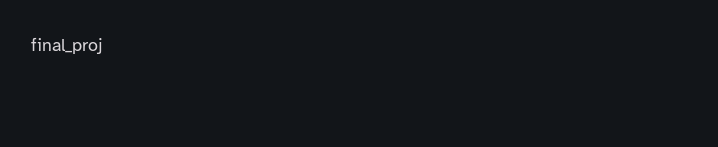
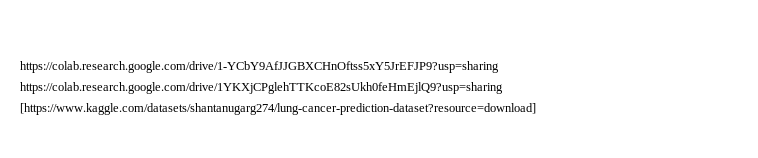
[31,37,103,54] final_proj -> [20,61,499,73] [20,82,503,94] [20,103,536,115] https://colab.research.google.com/drive/1-YCbY9AfJJGBXCHnOftss5xY5JrEFJP9?usp=sharing https://colab.research.google.com/drive/1YKXjCPglehTTKcoE82sUkh0feHmEjlQ9?usp=sharing [https://www.kaggle.com/datasets/shantanugarg274/lung-cancer-prediction-dataset?resource=download]

